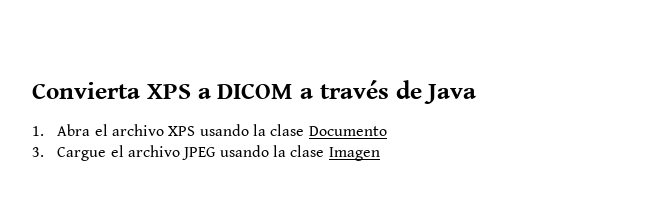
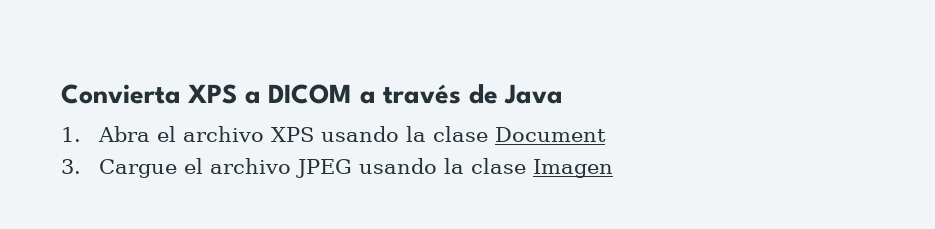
[308,126,387,136] Documento -> [494,127,606,142] Document

